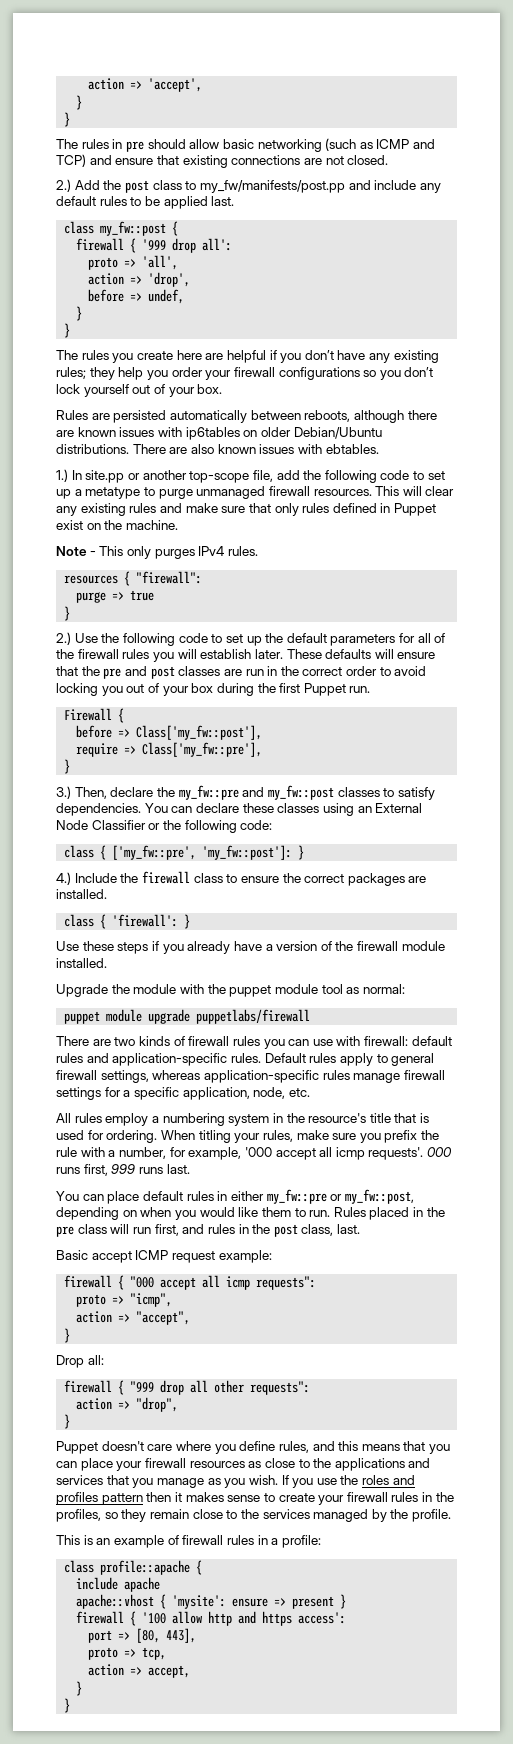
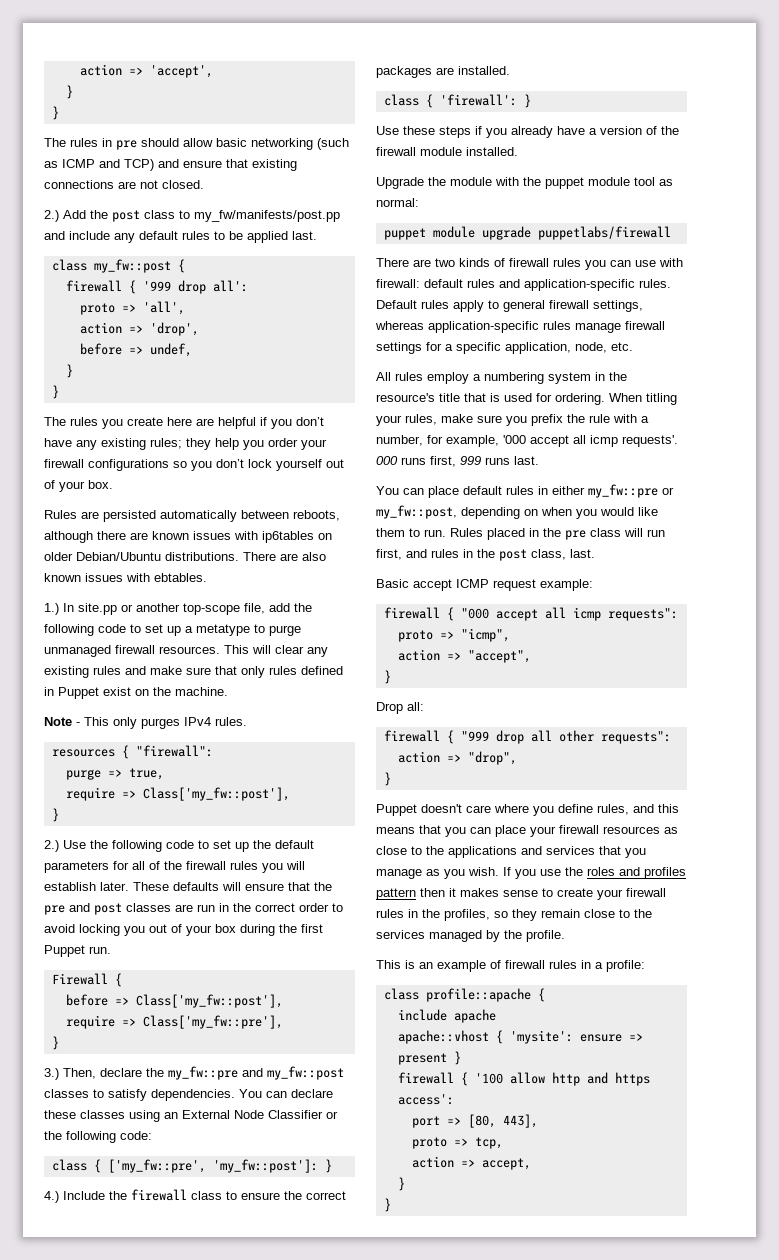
[130,590,155,601] true -> [128,768,164,780] [65,787,290,801] true, // require => Class['my_fw::post'],

